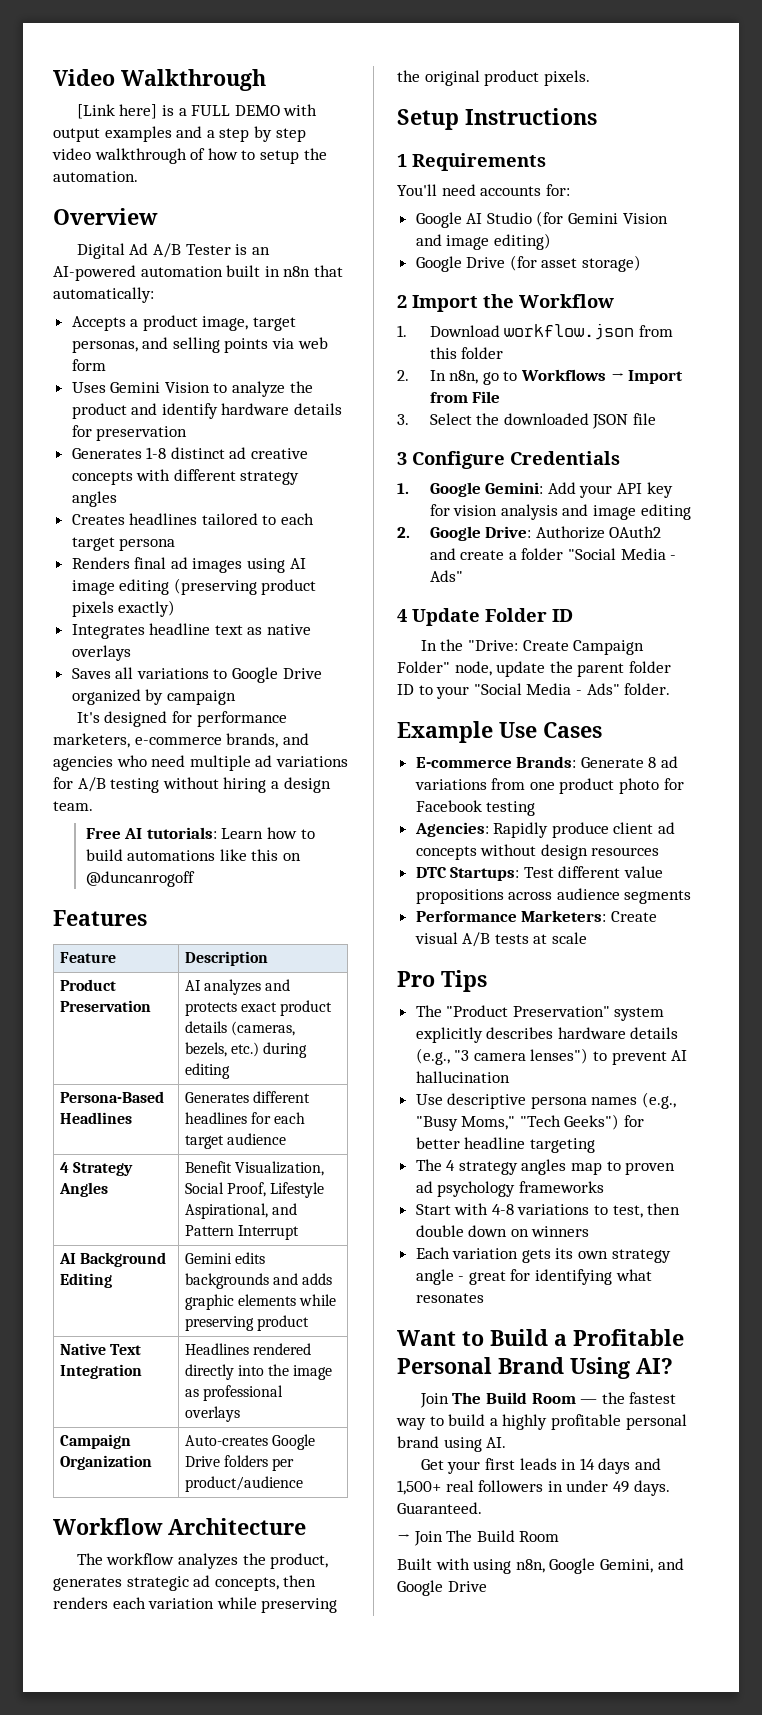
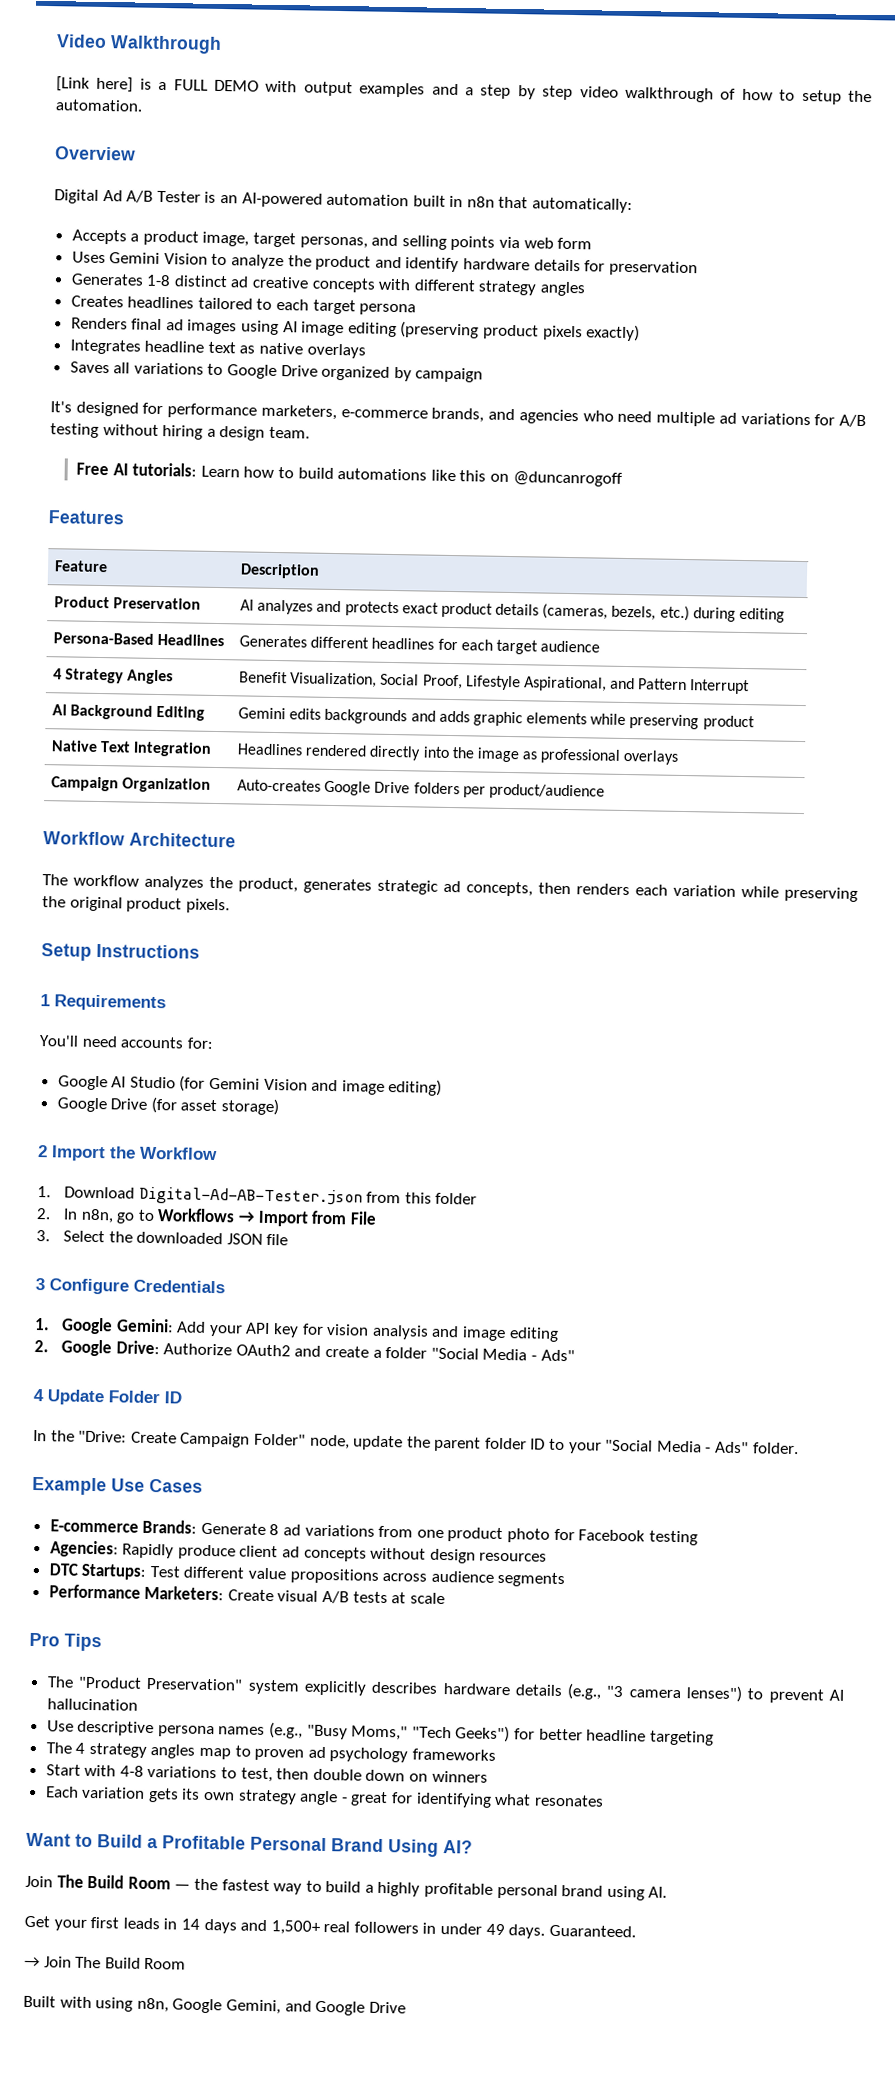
[504,323,635,340] workflow.json -> [138,1186,363,1207] Digital-Ad-AB-Tester.json

